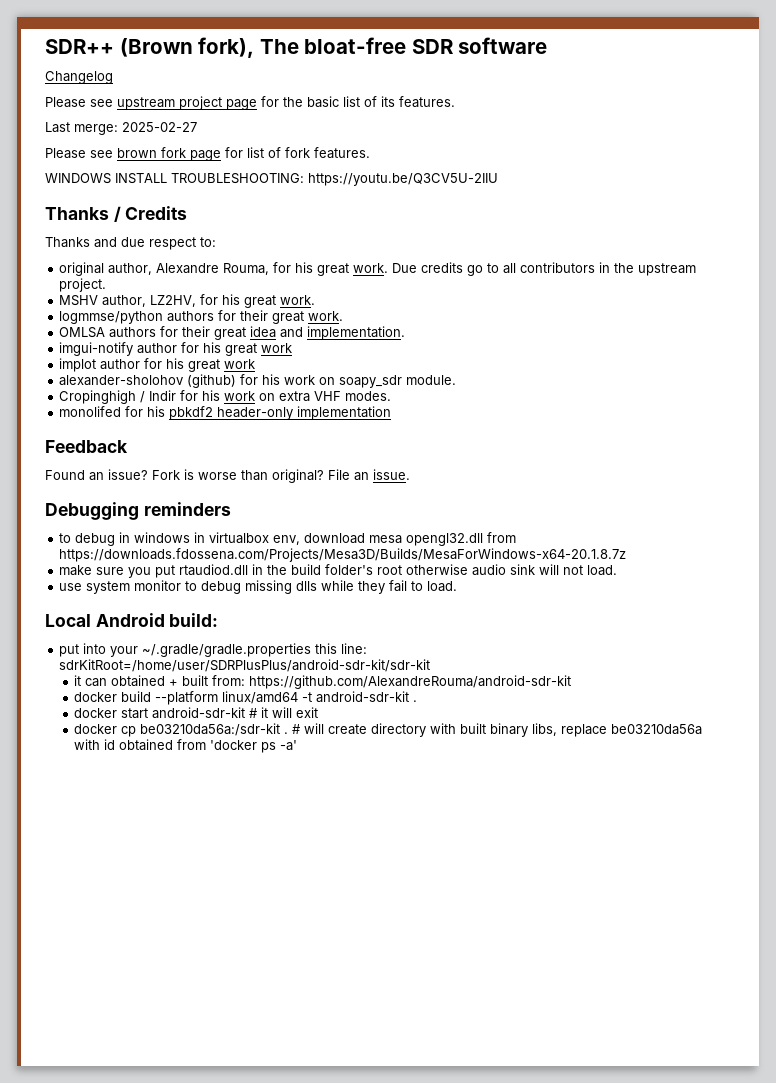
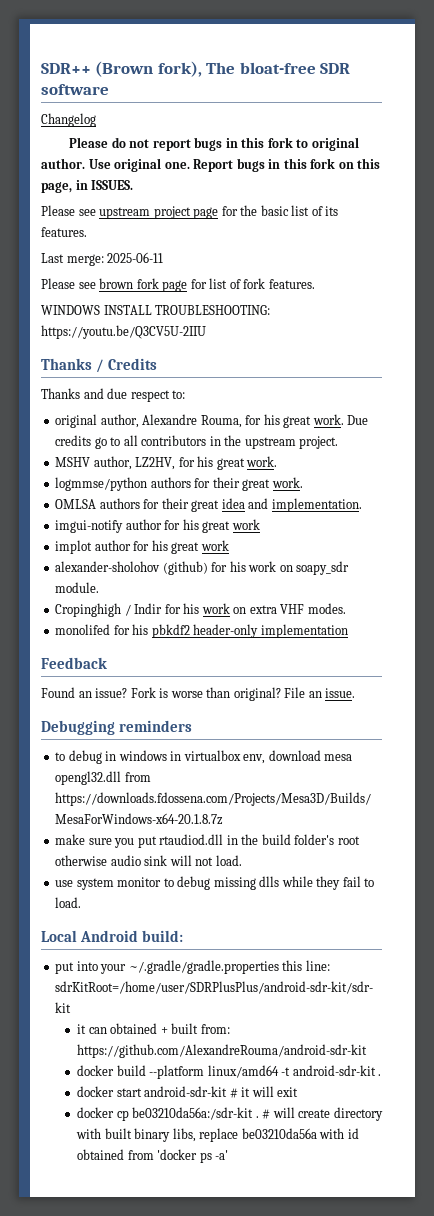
(113, 77) none -> [69,137,359,151] [41,158,381,172] [41,180,134,193] // Please do not report bugs in this fork to original author. Use original one. Report bugs in this fork on this page, in ISSUES.
[122,122,197,132] 2025-02-27 -> [107,252,164,263] 2025-06-11

